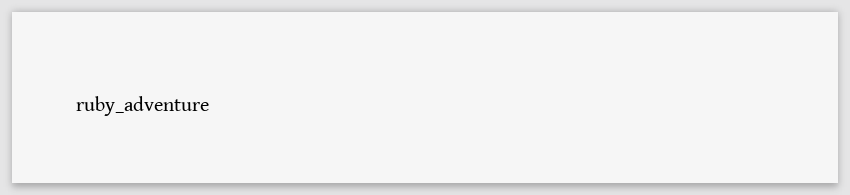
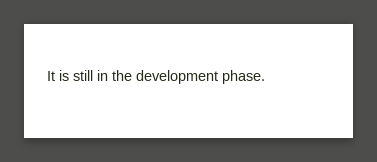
[76,96,209,116] ruby_adventure -> [47,70,265,84] It is still in the development phase.

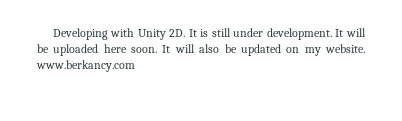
[47,70,265,84] It is still in the development phase. -> [52,28,366,40] [37,44,366,56] [36,60,135,72] Developing with Unity 2D. It is still under development. It will be uploaded here soon. It will also be updated on my website. www.berkancy.com

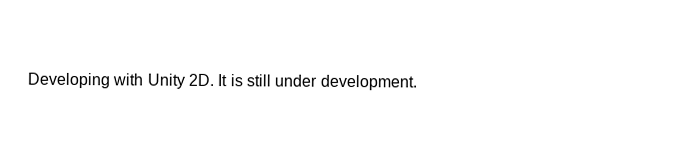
[335,28,366,37] [37,44,366,56] [36,60,135,72] It will be uploaded here soon. It will also be updated on my website. www.berkancy.com -> (417, 82) none

